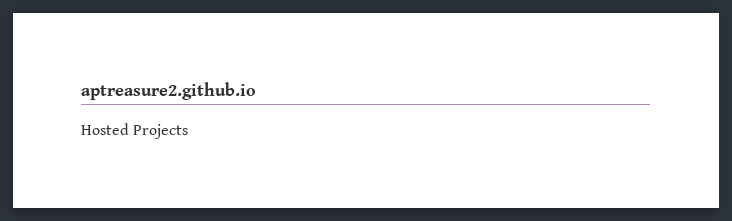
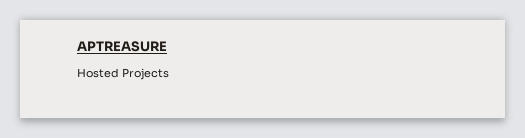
[81,82,256,100] aptreasure2.github.io -> [77,41,167,52] APTREASURE

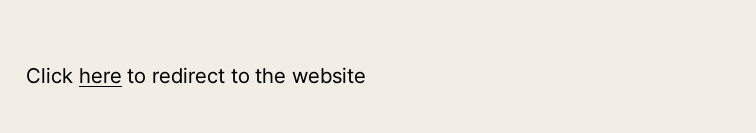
[77,41,167,52] [77,68,169,80] APTREASURE // Hosted Projects -> [26,67,367,84] Click here to redirect to the website

